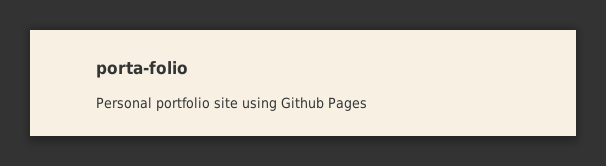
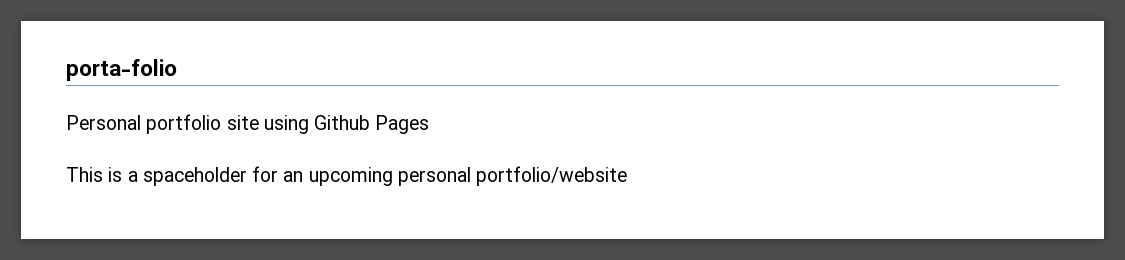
(367, 104) none -> [66,166,628,186] // This is a spaceholder for an upcoming personal portfolio/website

